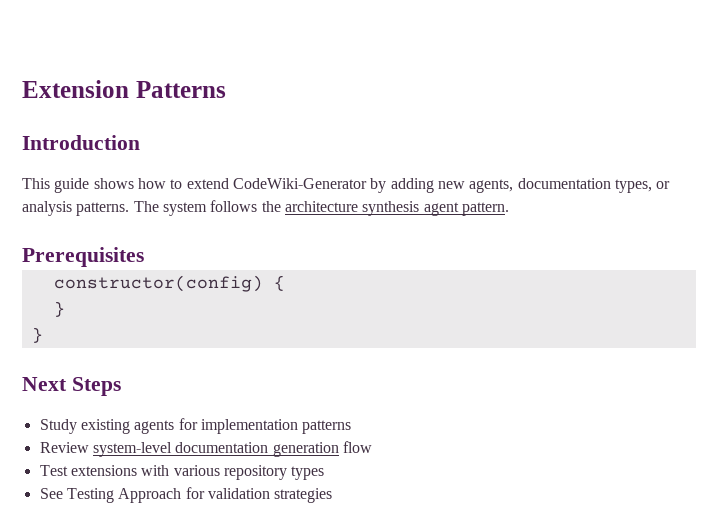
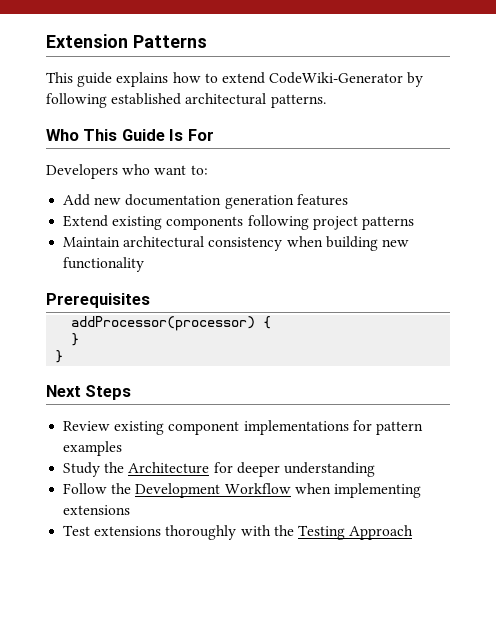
[22,135,140,150] // Introduction -> (207, 41) none
[93,178,134,189] shows -> [116,72,169,87] explains
[390,178,671,193] [22,200,509,216] adding new agents, documentation types, or analysis patterns. The system follows the architecture synthesis agent pattern. -> [46,93,326,108] [46,129,214,141] [46,164,208,179] [63,194,348,209] [63,215,414,230] [63,236,409,251] [63,257,145,272] following established architectural patterns. // Who This Guide Is For // Developers who want to: // Add new documentation generation features // Extend existing components following project patterns // Maintain architectural consistency when building new functionality
[53,275,263,292] constructor(config) -> [71,316,256,331] addProcessor(processor)
[39,418,352,434] [39,441,372,457] [39,465,325,480] [39,487,333,503] Study existing agents for implementation patterns // Review system-level documentation generation flow // Test extensions with various repository types // See Testing Approach for validation strategies -> [63,420,423,435] [63,441,123,456] [63,462,375,477] [63,483,421,498] [63,505,131,515] [63,525,414,540] Review existing component implementations for pattern examples // Study the Architecture for deeper understanding // Follow the Development Workflow when implementing extensions // Test extensions thoroughly with the Testing Approach

